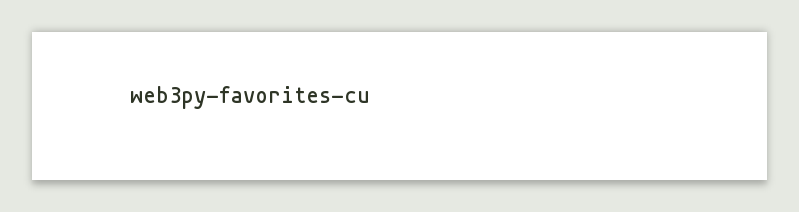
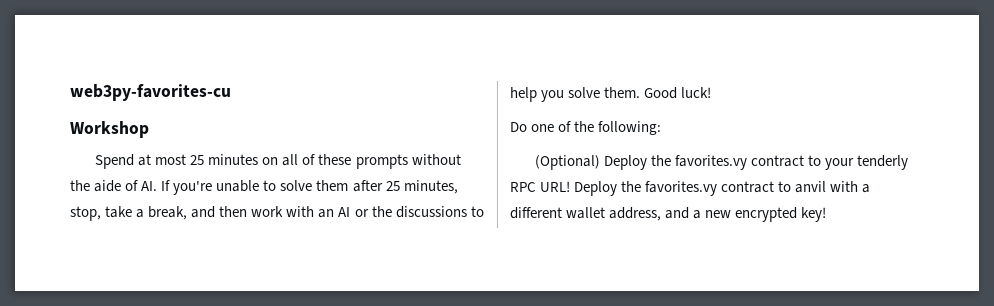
(370, 97) none -> [70,121,149,138] [95,154,461,169] [70,180,458,195] [70,206,484,221] [510,87,712,102] [510,121,662,135] [535,155,909,170] [510,181,871,196] [510,207,827,222] // Workshop // Spend at most 25 minutes on all of these prompts without the aide of AI. If you're unable to solve them after 25 minutes, stop, take a break, and then work with an AI or the discussions to help you solve them. Good luck! // Do one of the following: // (Optional) Deploy the favorites.vy contract to your tenderly RPC URL! Deploy the favorites.vy contract to anvil with a different wallet address, and a new encrypted key!

